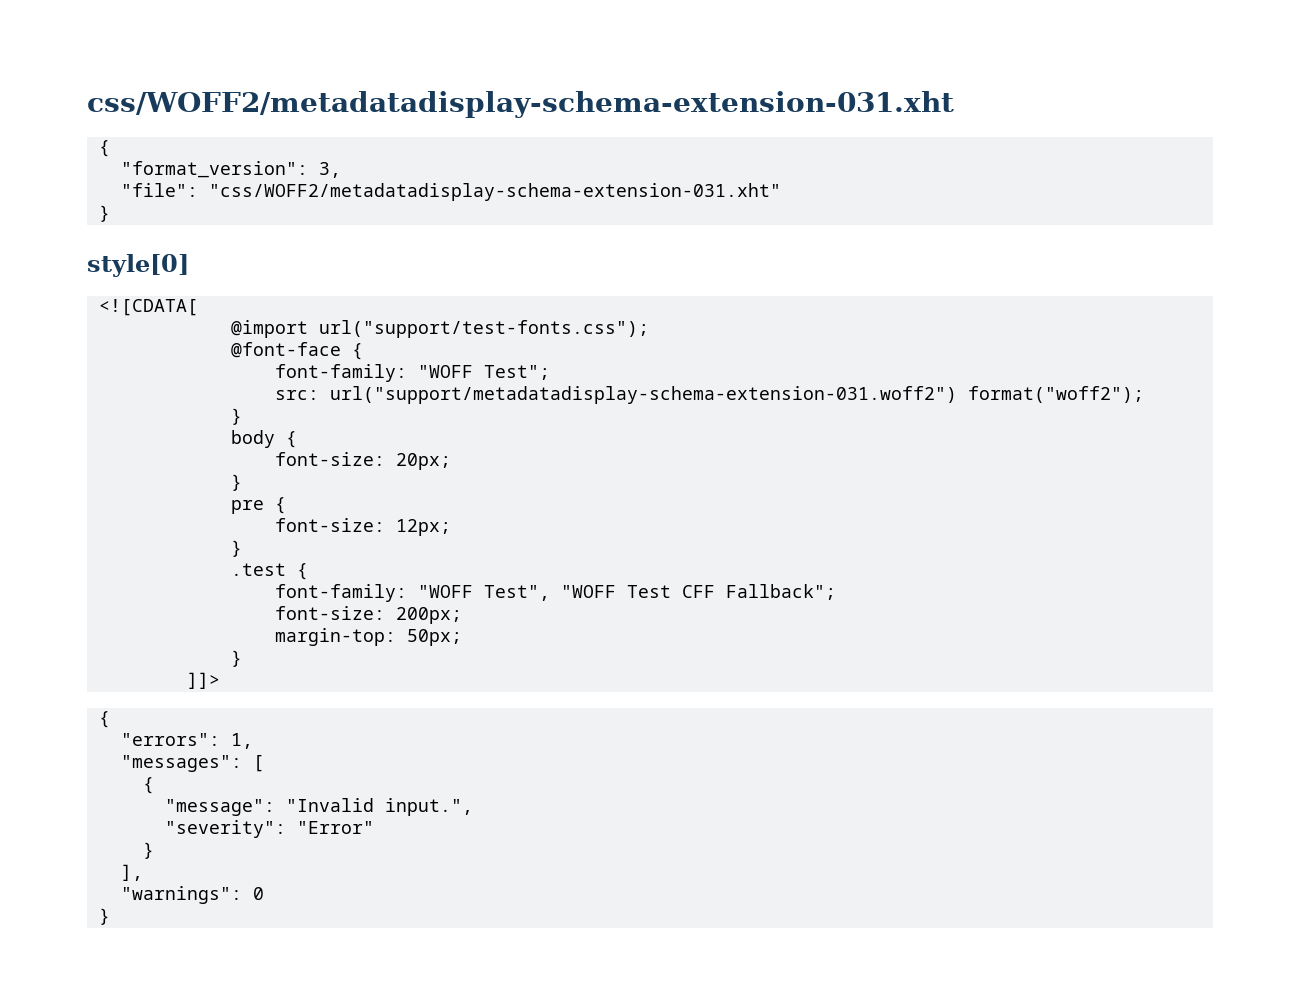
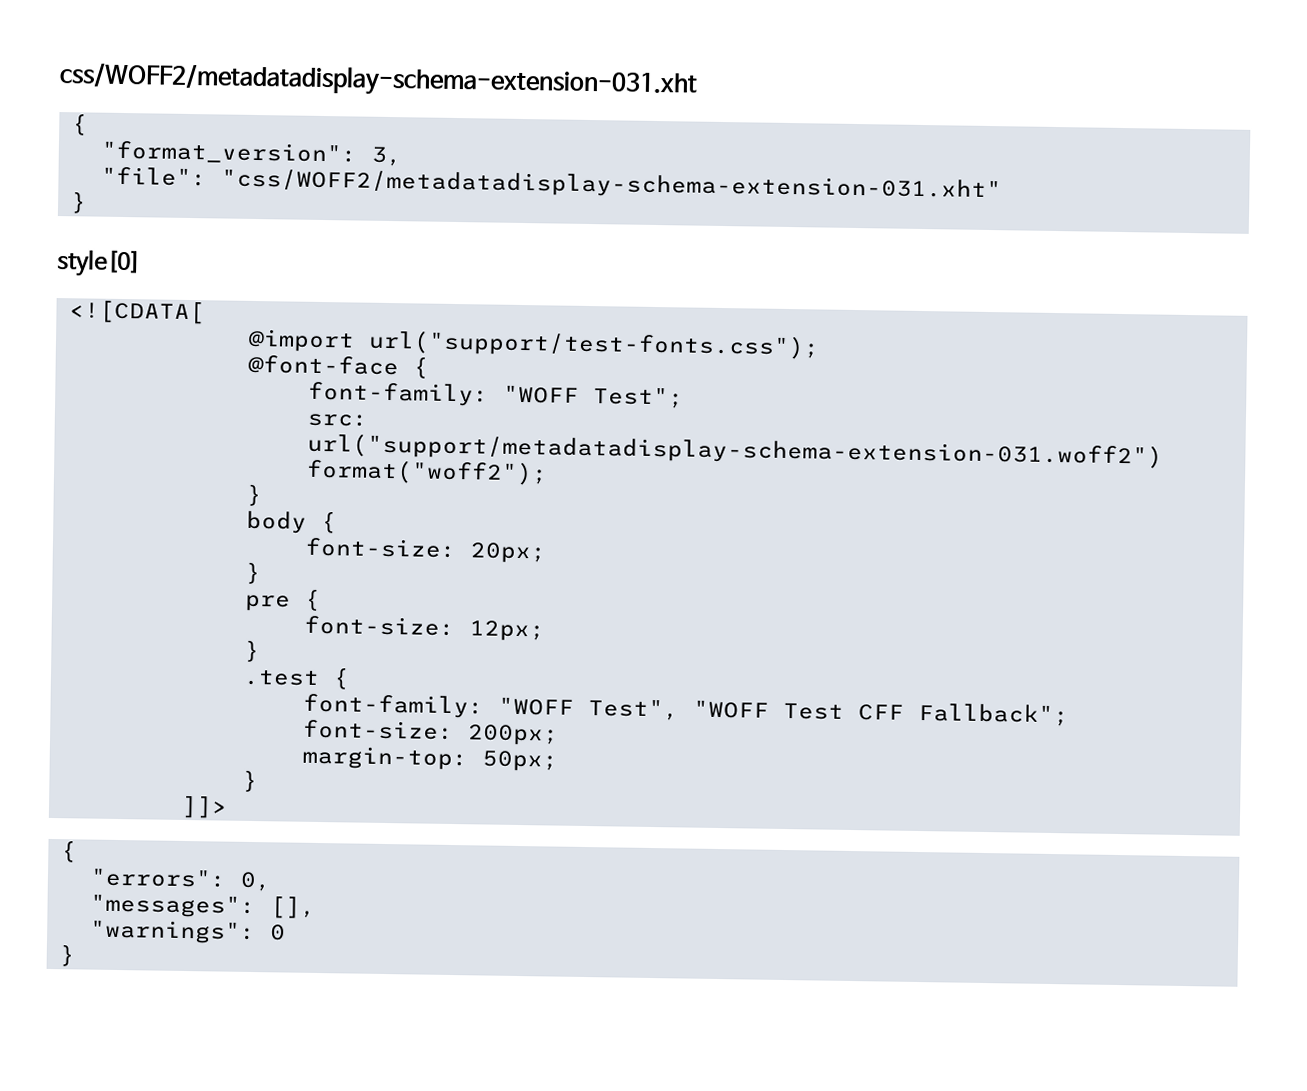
[231,733,253,749] 1, -> [239,871,272,892] 0,
[253,755,264,772] [143,777,154,794] [165,798,473,816] [165,820,374,838] [143,842,154,859] [121,864,143,881] [ // { // "message": "Invalid input.", // "severity": "Error" // } // ], -> [269,896,316,919] [],

